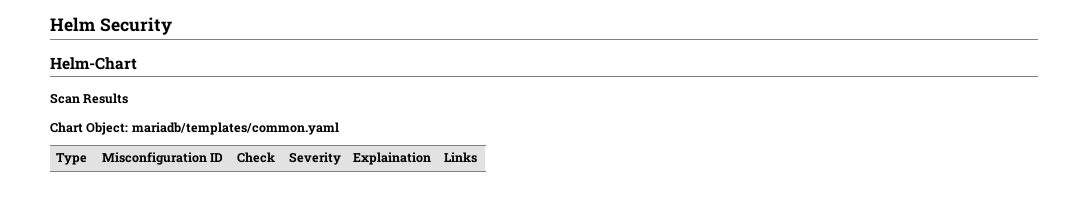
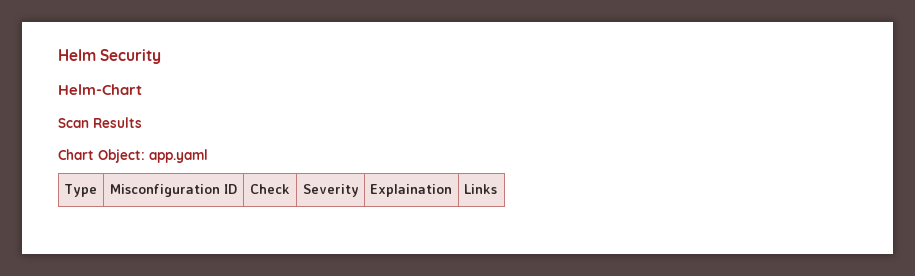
[131,122,339,135] mariadb/templates/common.yaml -> [149,149,208,163] app.yaml

